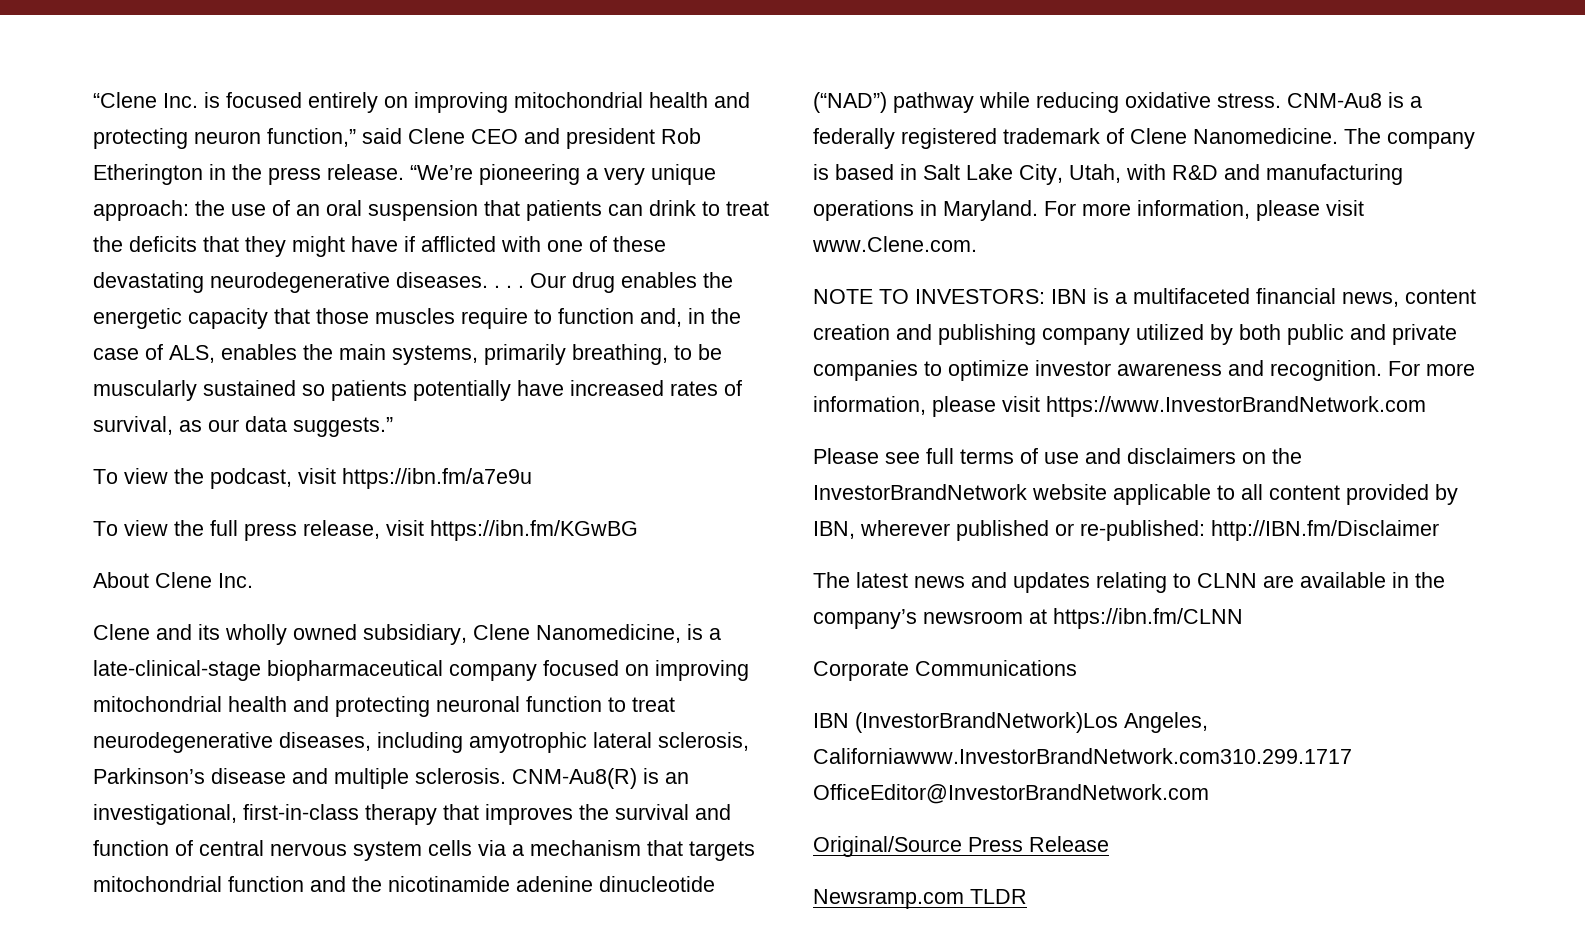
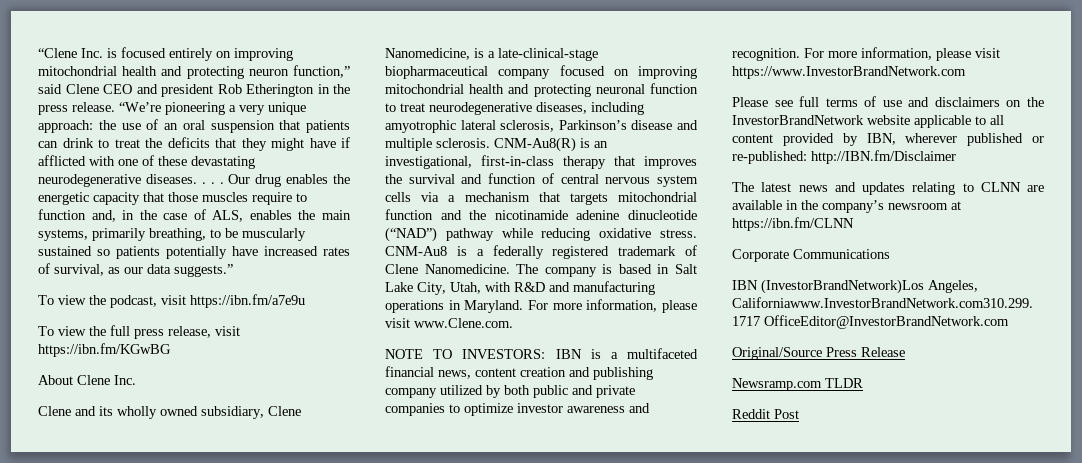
(1027, 896) none -> [732,409,799,419] // Reddit Post

